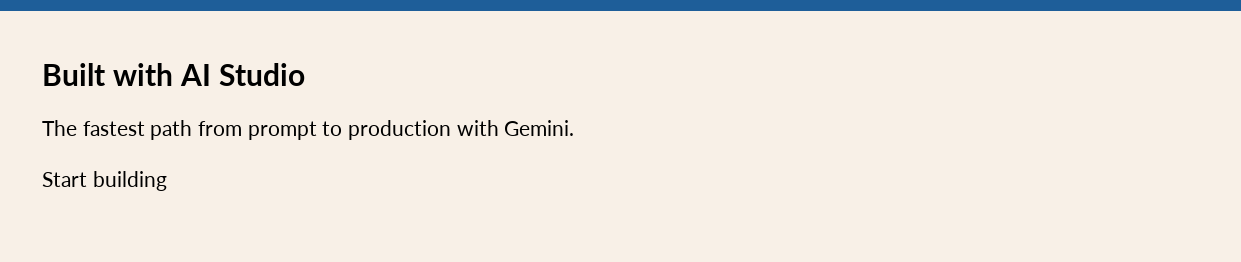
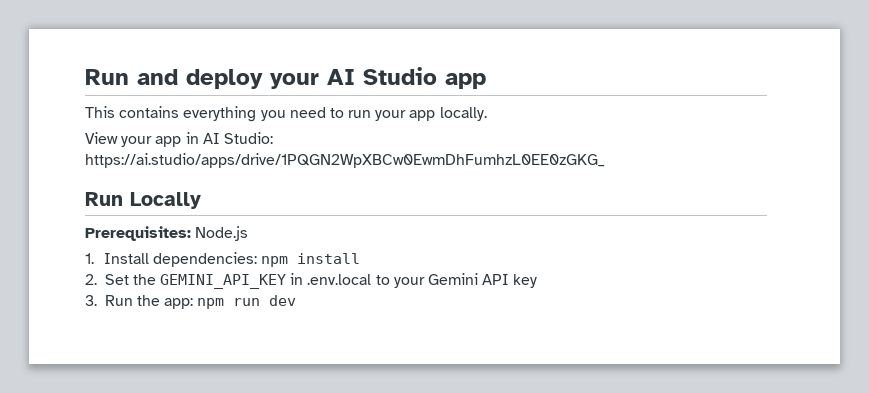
[42,63,305,86] [42,120,575,140] [42,171,167,191] Built with AI Studio // The fastest path from prompt to production with Gemini. // Start building -> [85,67,486,89] [85,106,487,122] [85,132,273,147] [85,153,605,168] [85,192,201,209] [85,226,249,241] [85,252,361,267] [85,273,538,289] [85,295,297,309] Run and deploy your AI Studio app // This contains everything you need to run your app locally. // View your app in AI Studio: https://ai.studio/apps/drive/1PQGN2WpXBCw0EwmDhFumhzL0EE0zGKG_ // Run Locally // Prerequisites: Node.js // 1. Install dependencies: npm install // 2. Set the GEMINI_API_KEY in .env.local to your Gemini API key // 3. Run the app: npm run dev

